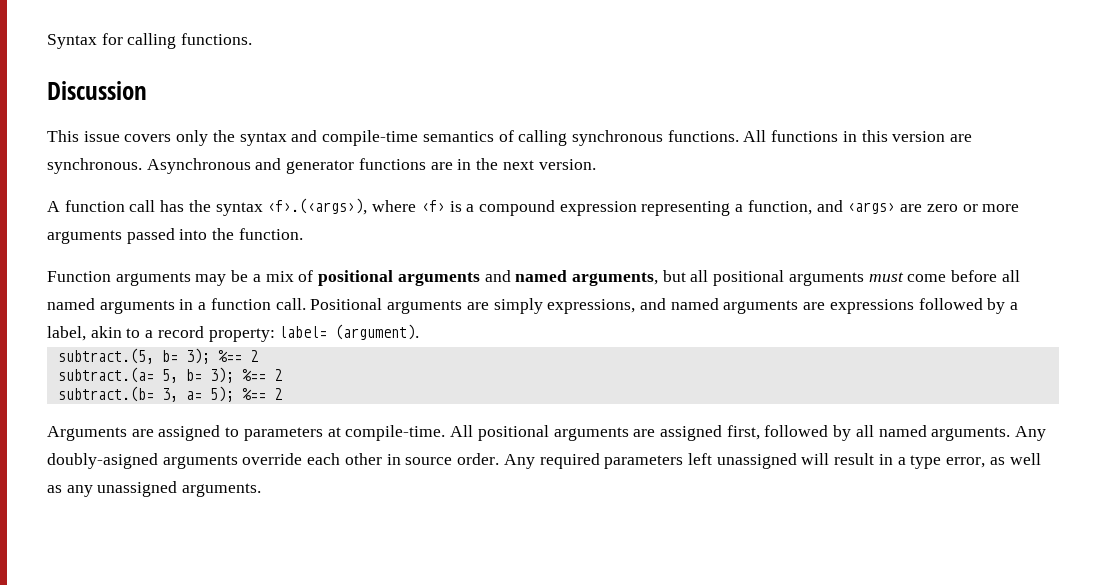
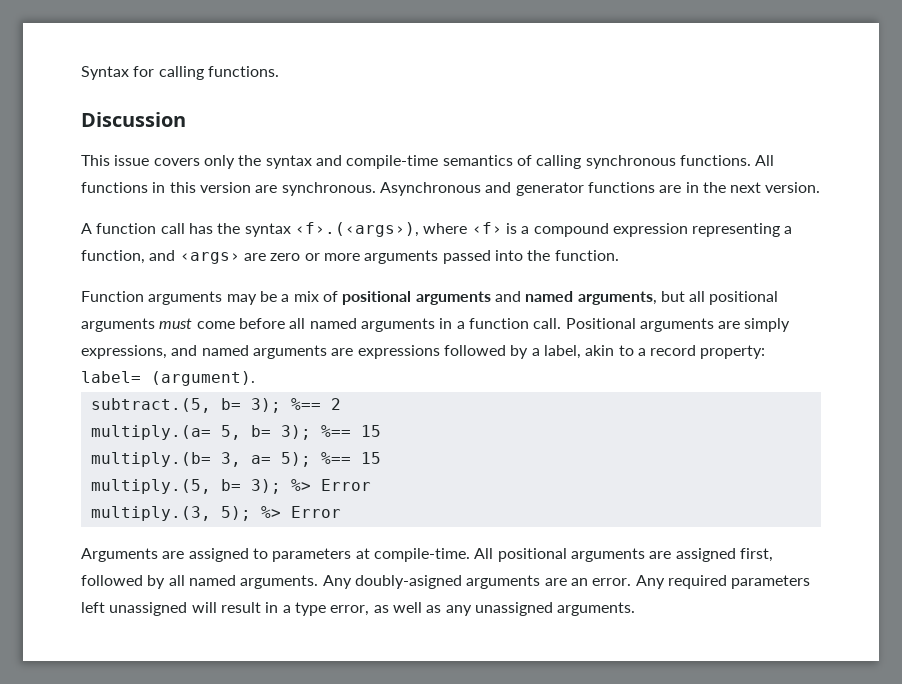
[57,367,154,383] subtract.(a= -> [90,425,211,440] multiply.(a=
[273,369,282,381] [57,386,154,402] 2 // subtract.(b= -> [360,425,381,437] [90,452,211,467] 15 // multiply.(b=
[273,388,282,400] 2 -> [360,452,381,464] [90,479,371,494] [90,506,341,521] 15 // multiply.(5, b= 3); %> Error // multiply.(3, 5); %> Error
[242,453,500,465] override each other in source order. -> [544,578,632,586] are an error.

